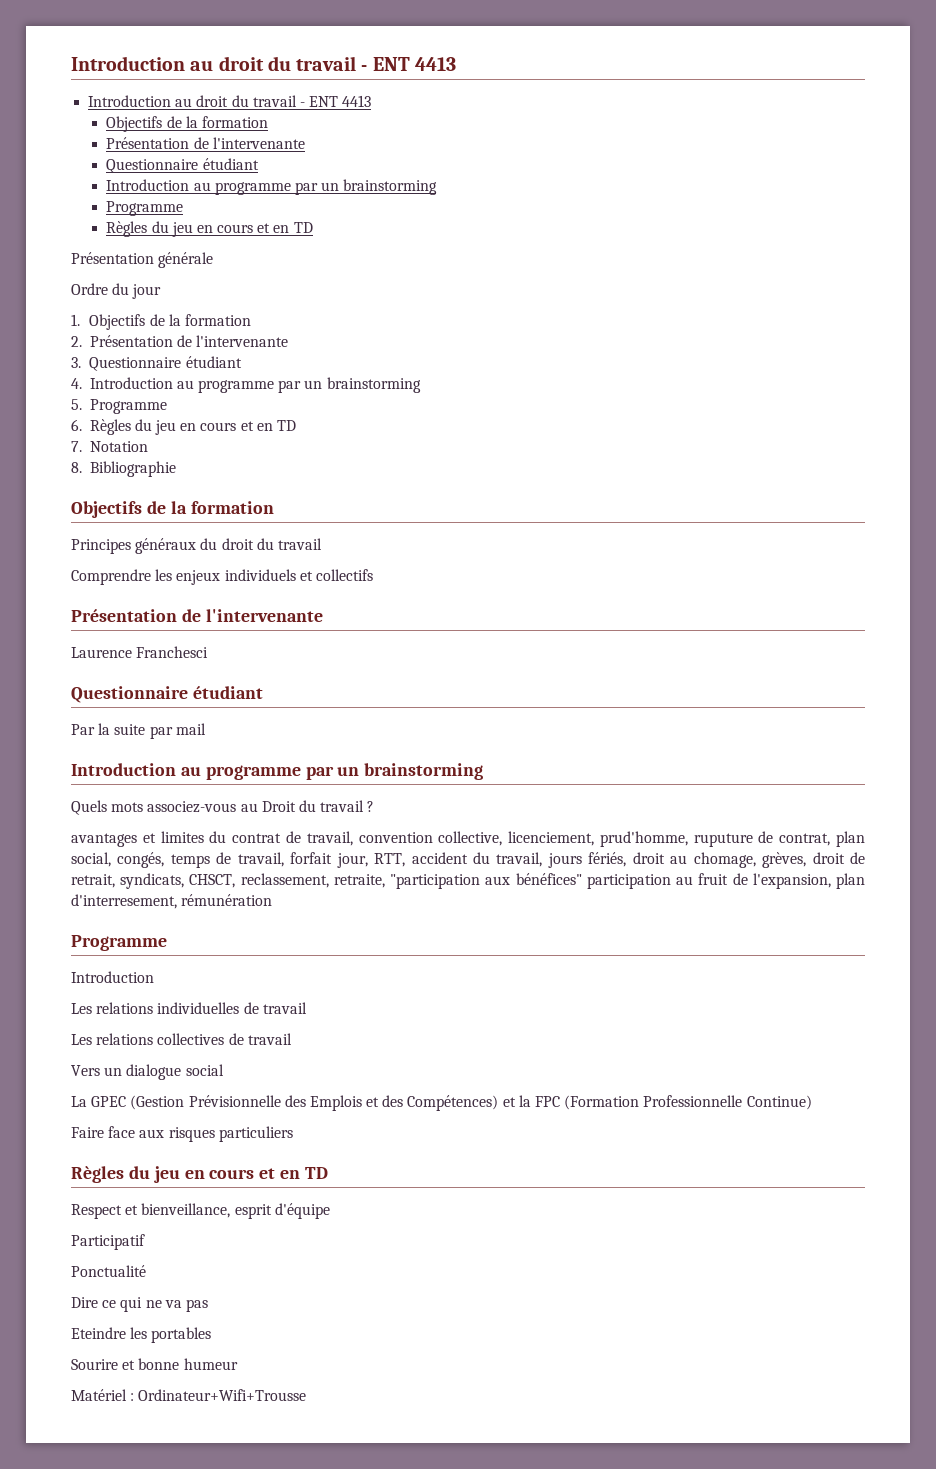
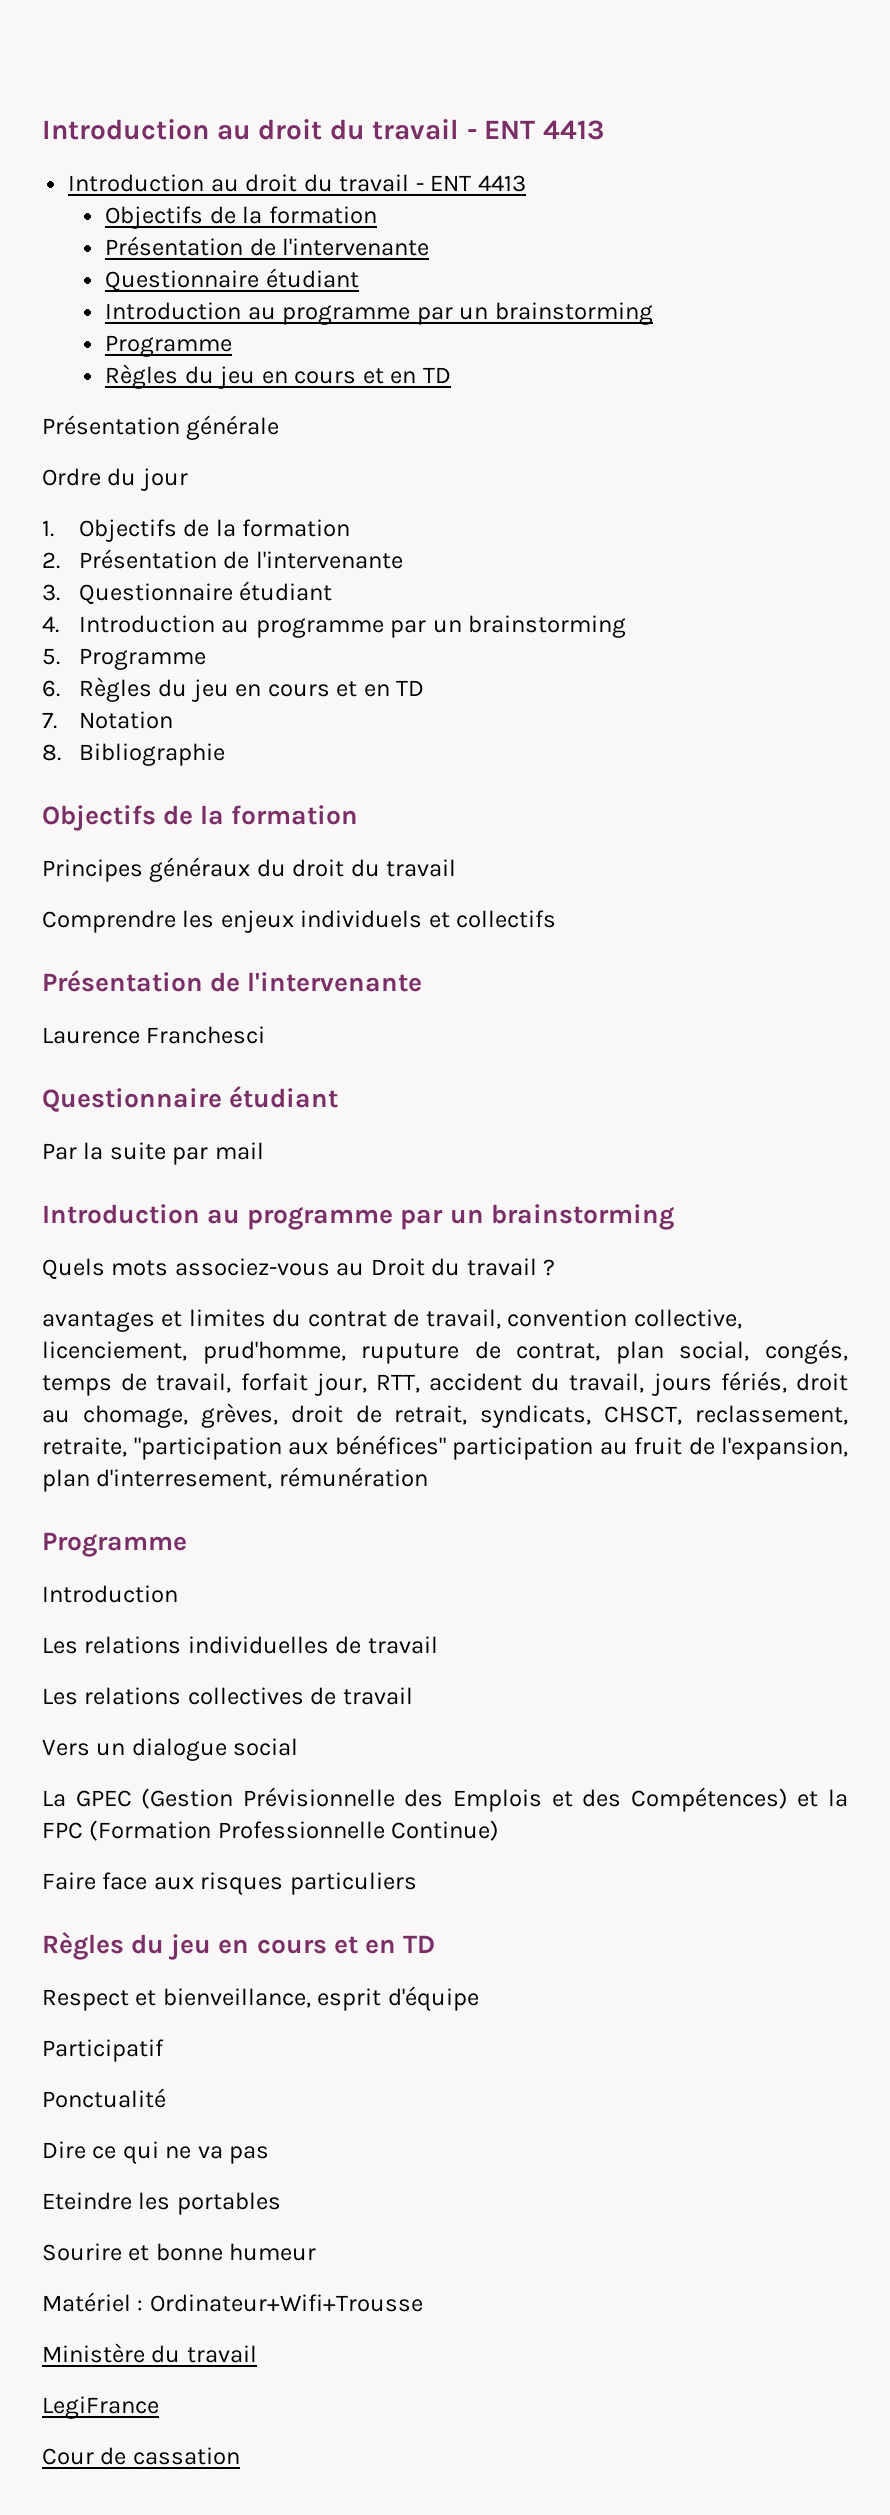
(307, 1395) none -> [42,2343,257,2363] [42,2396,159,2419] [42,2447,240,2465] // Ministère du travail // LegiFrance // Cour de cassation

